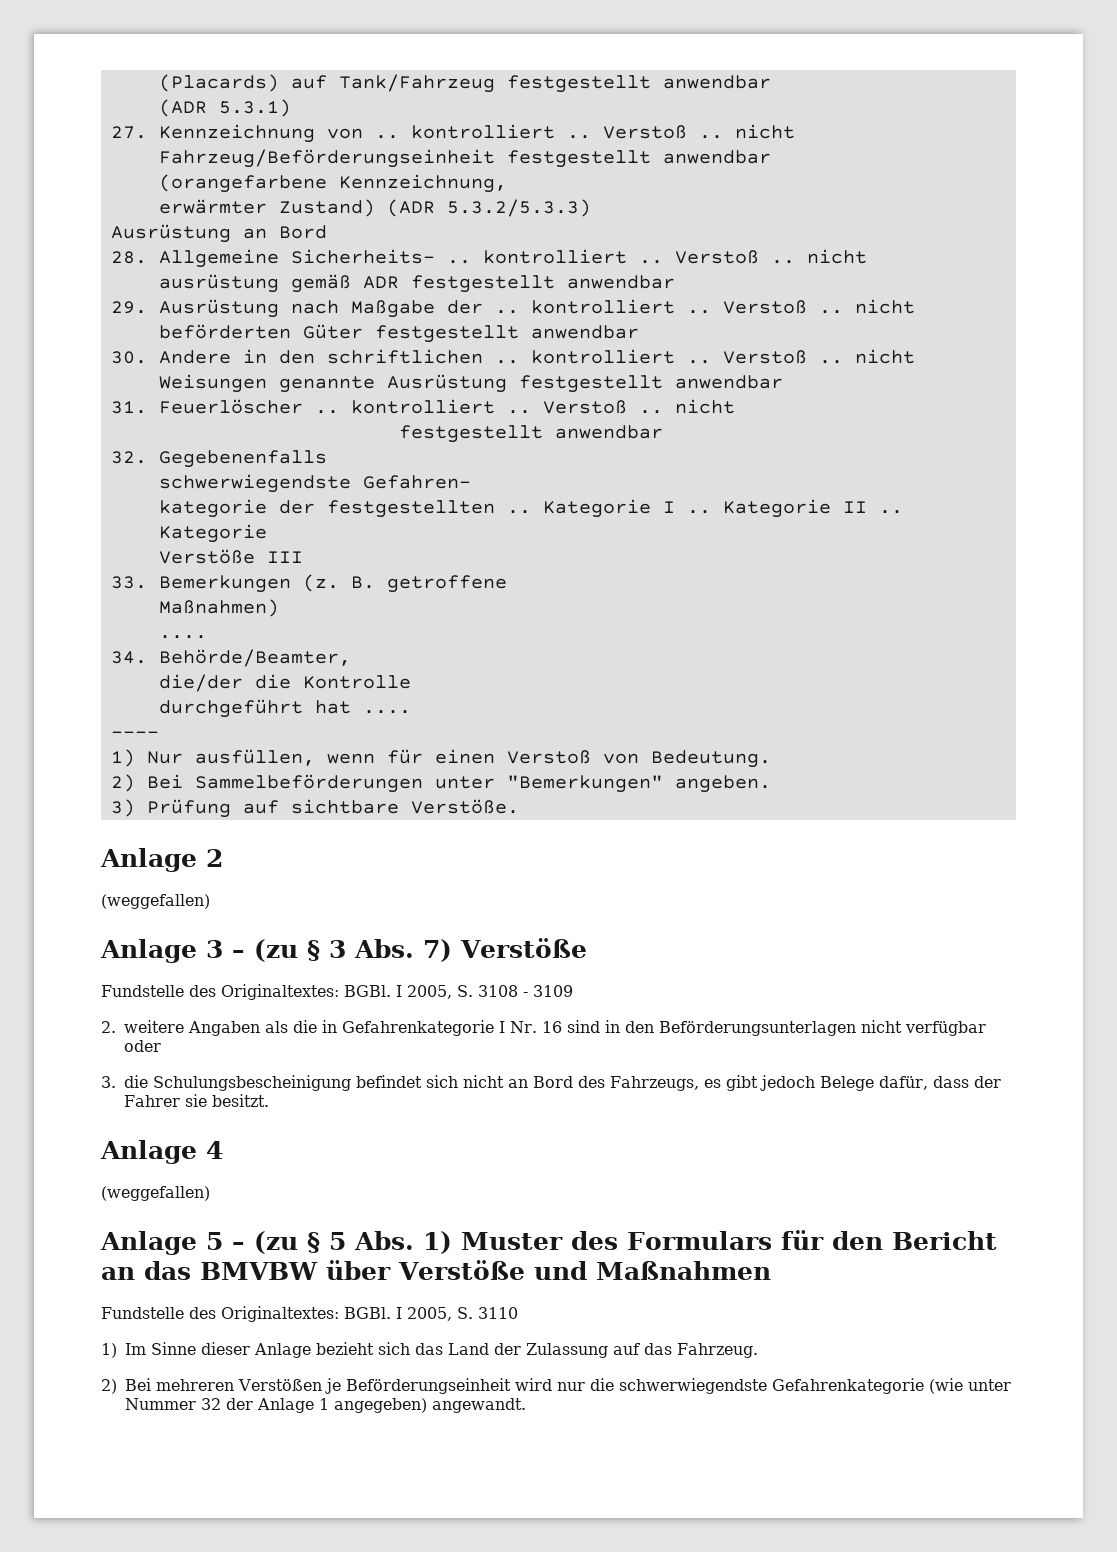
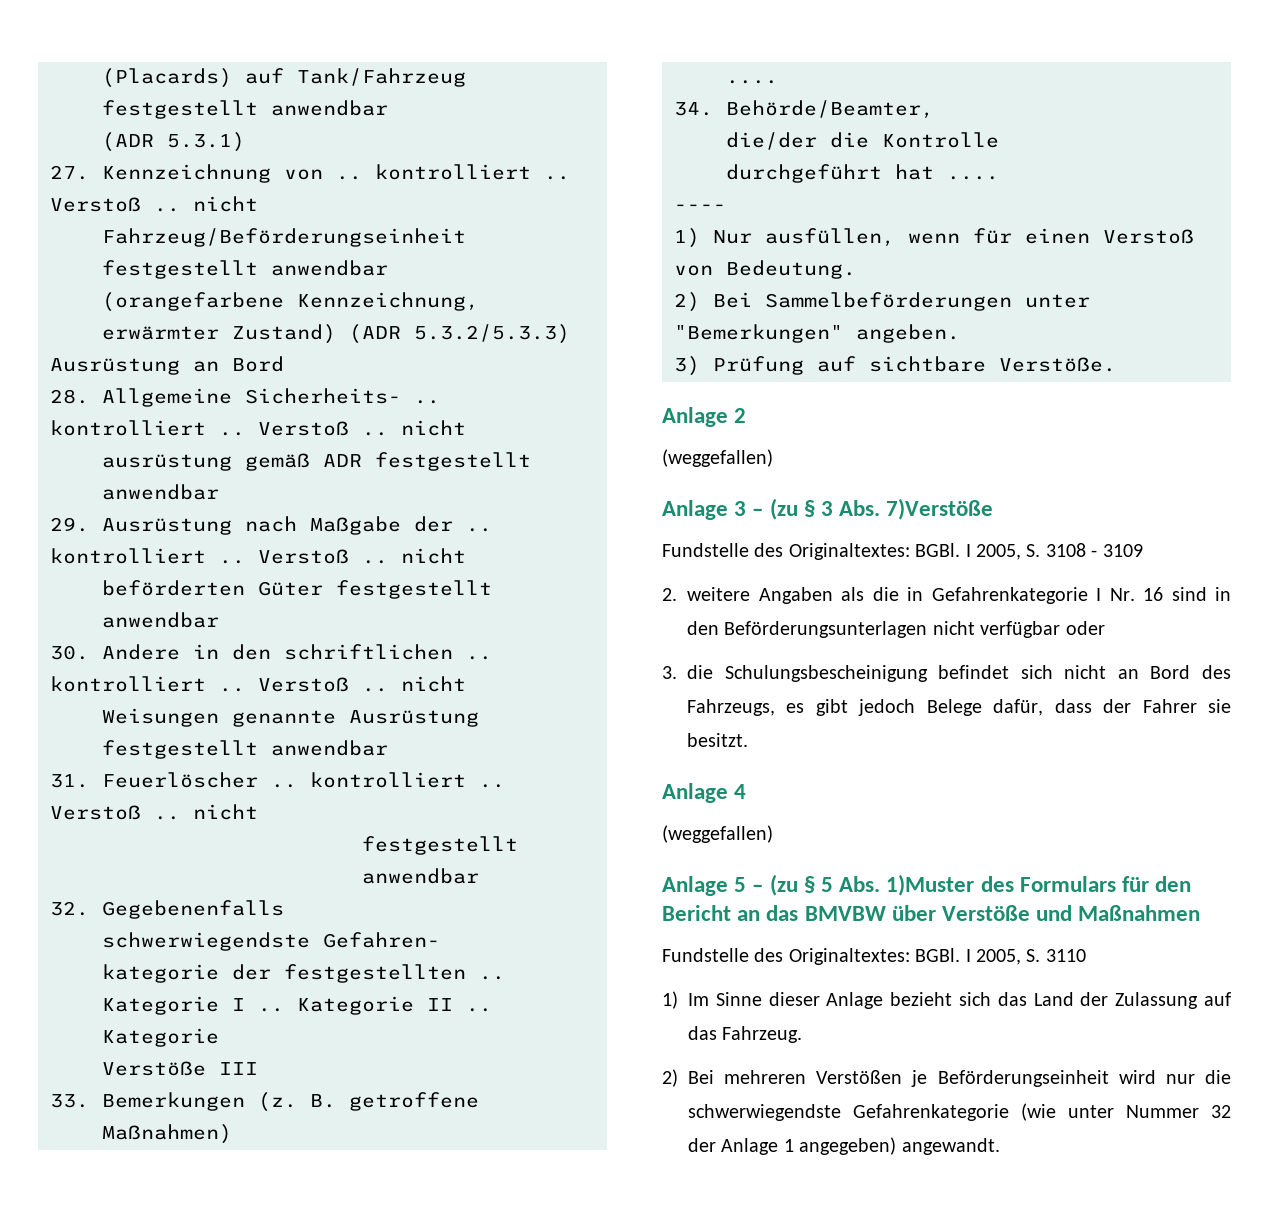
[423,938,587,962] 7) Verstöße -> [886,498,994,520] 7)Verstöße
[423,1231,563,1254] 1) Muster -> [886,874,975,896] 1)Muster

